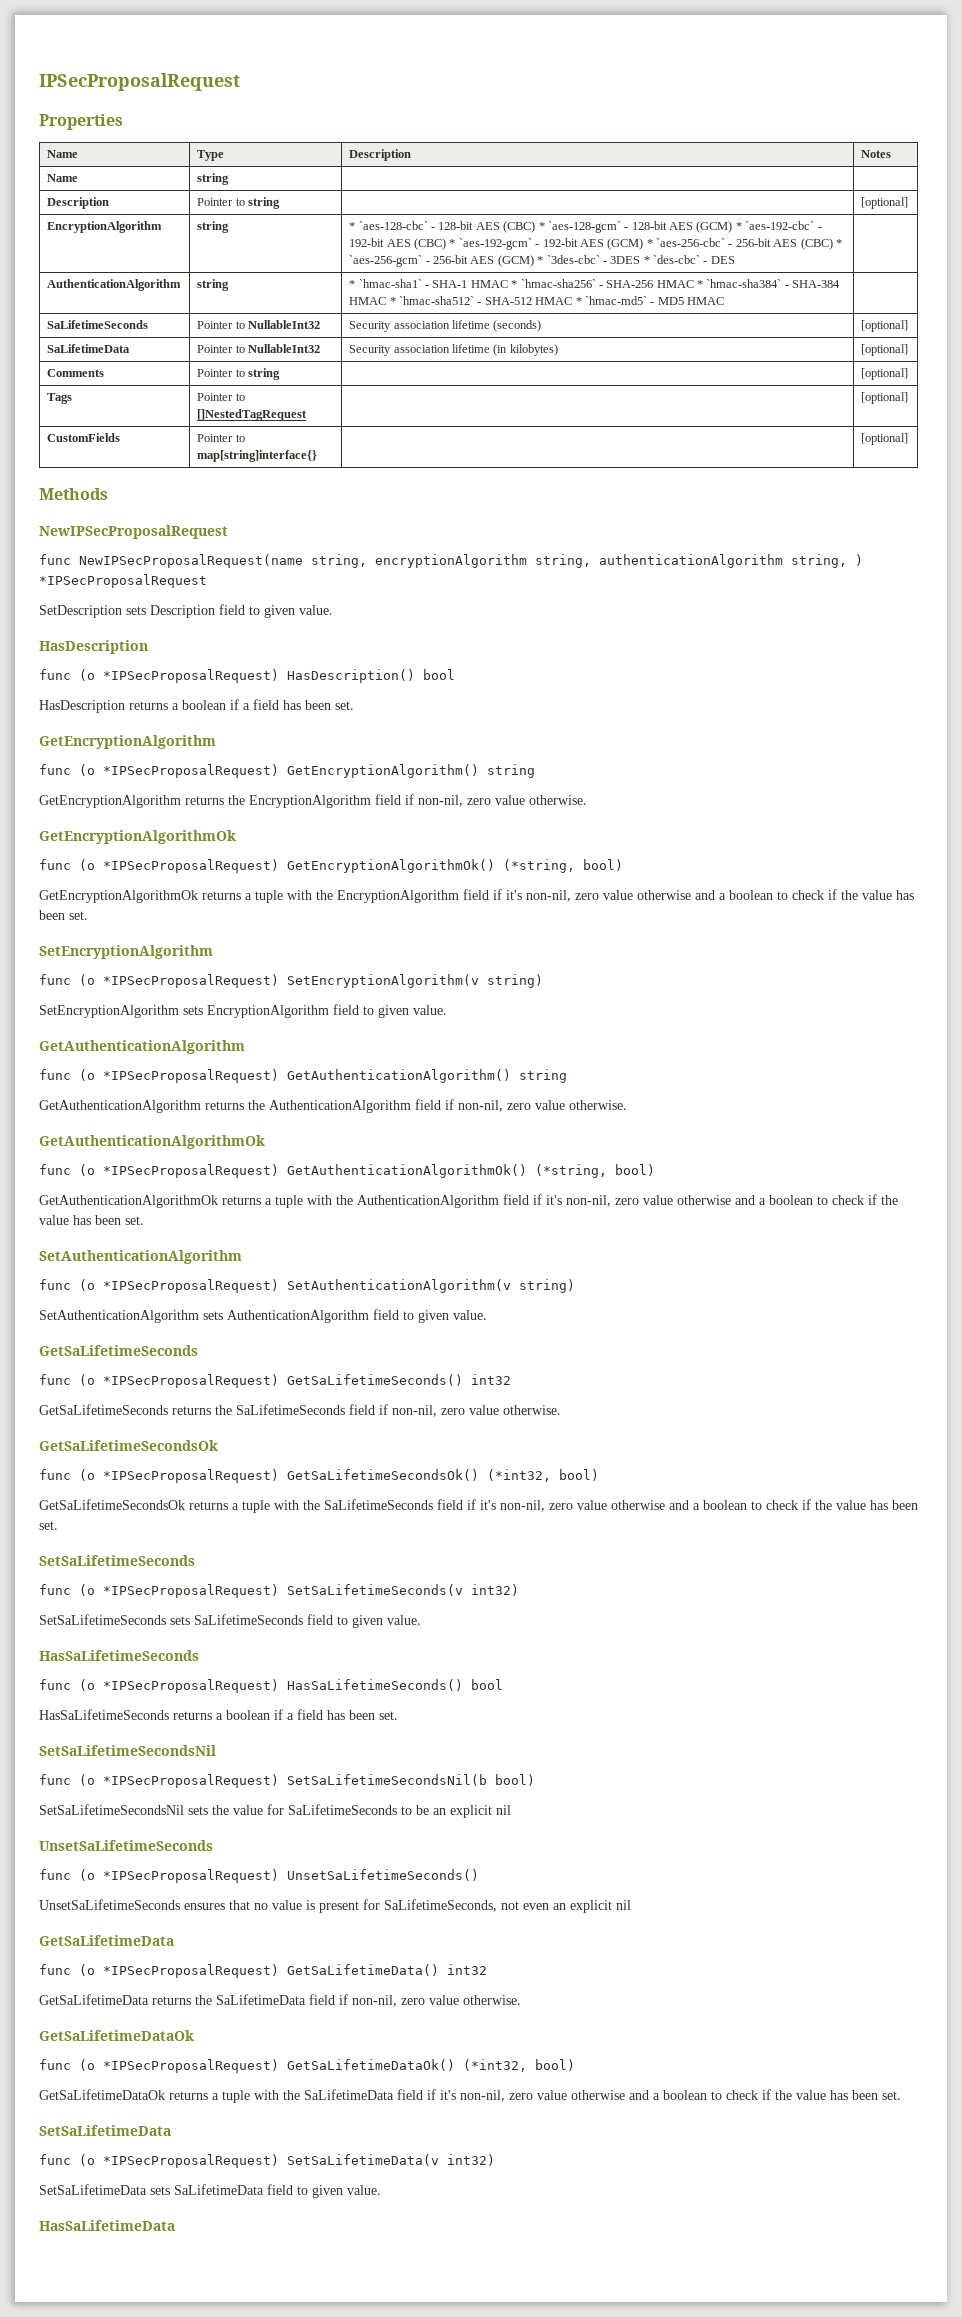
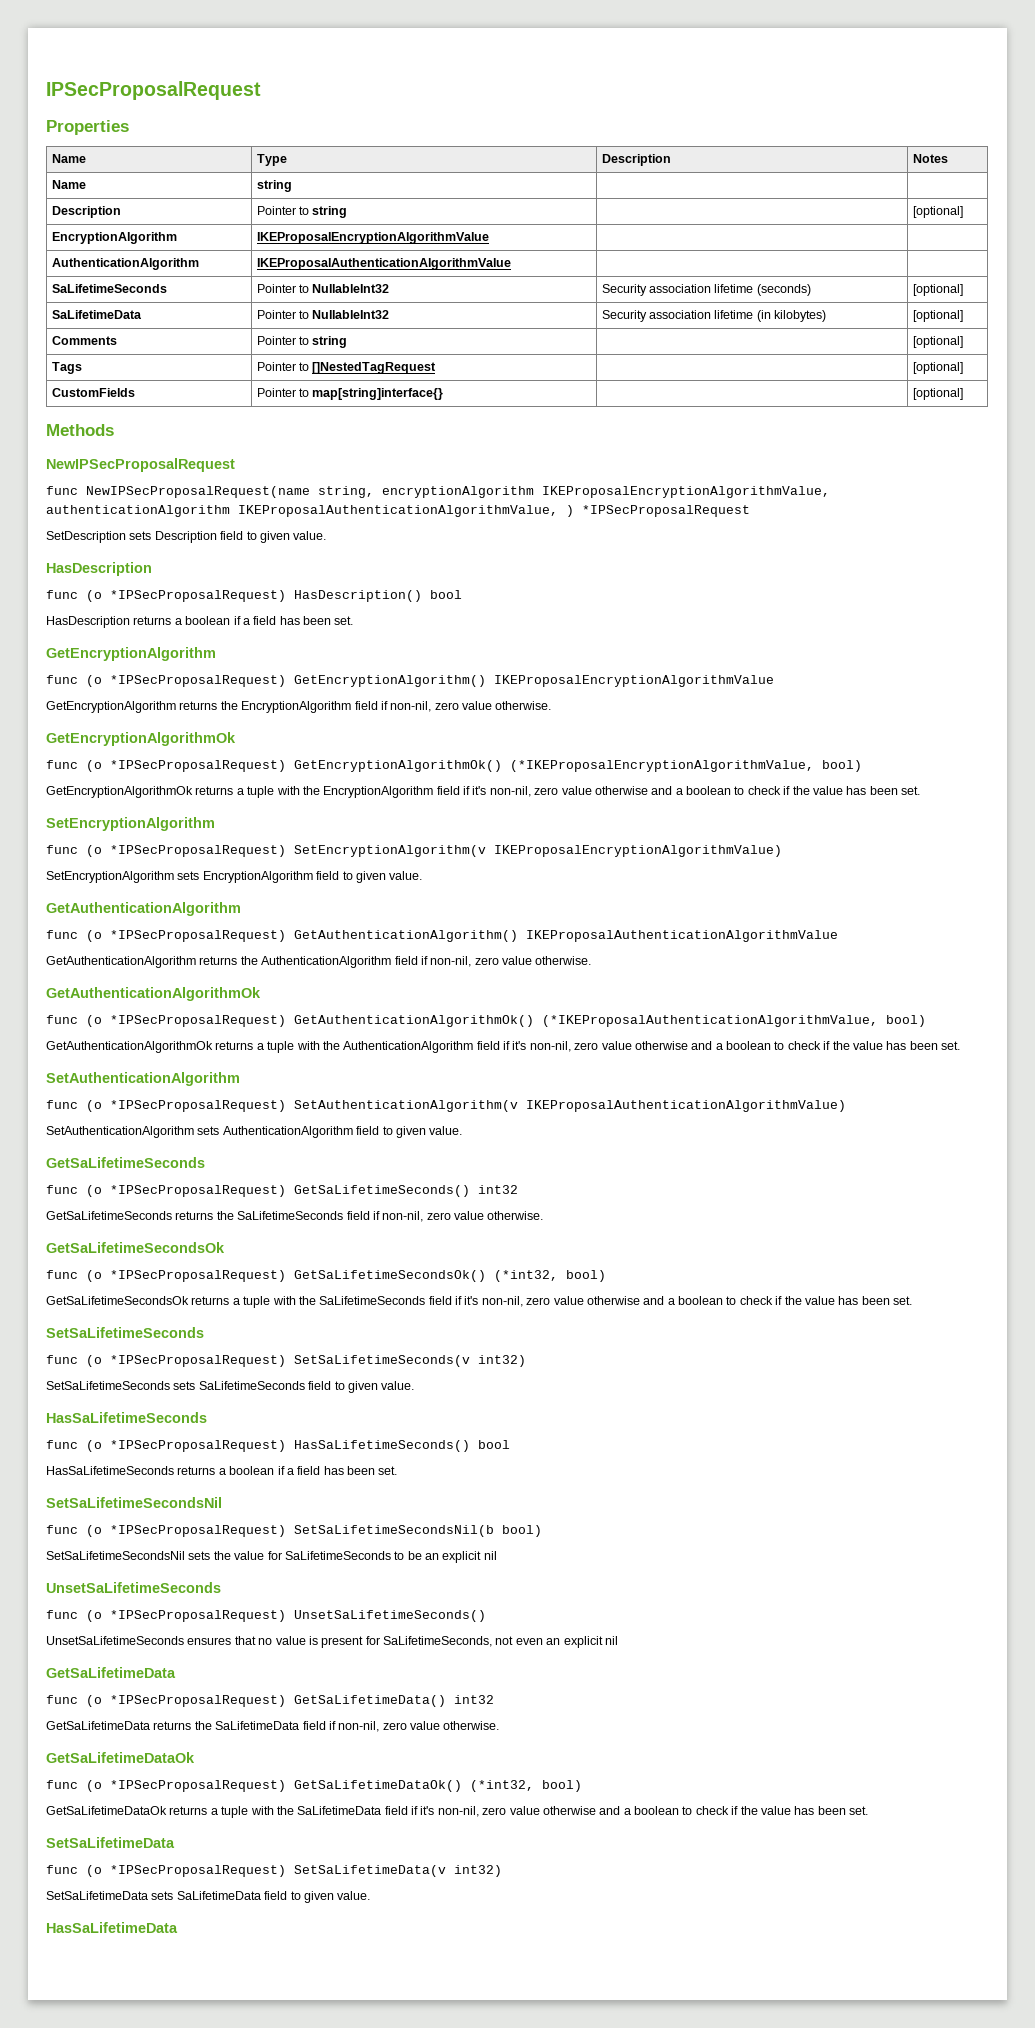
[197,221,230,233] [349,221,822,233] [349,238,842,250] [349,255,735,267] [47,279,182,291] [197,279,230,291] [349,279,841,288] [349,296,725,305] string | * `aes-128-cbc` - 128-bit AES (CBC) * `aes-128-gcm` - 128-bit AES (GCM) * `aes-192-cbc` - 192-bit AES (CBC) * `aes-192-gcm` - 192-bit AES (GCM) * `aes-256-cbc` - 256-bit AES (CBC) * `aes-256-gcm` - 256-bit AES (GCM) * `3des-cbc` - 3DES * `des-cbc` - DES | // AuthenticationAlgorithm | string | * `hmac-sha1` - SHA-1 HMAC * `hmac-sha256` - SHA-256 HMAC * `hmac-sha384` - SHA-384 HMAC * `hmac-sha512` - SHA-512 HMAC * `hmac-md5` - MD5 HMAC -> [256,232,489,244] [51,258,199,270] [256,258,511,270] IKEProposalEncryptionAlgorithmValue | | // AuthenticationAlgorithm | IKEProposalAuthenticationAlgorithmValue |
[535,554,847,568] string, authenticationAlgorithm string, -> [542,486,830,498] [46,505,558,517] IKEProposalEncryptionAlgorithmValue, authenticationAlgorithm IKEProposalAuthenticationAlgorithmValue,
[487,764,535,778] string -> [494,675,774,687] IKEProposalEncryptionAlgorithmValue
[503,859,575,873] (*string, -> [510,760,814,772] (*IKEProposalEncryptionAlgorithmValue,
[487,974,543,988] string) -> [494,845,782,857] IKEProposalEncryptionAlgorithmValue)
[519,1069,567,1083] string -> [526,930,838,942] IKEProposalAuthenticationAlgorithmValue
[535,1164,607,1178] (*string, -> [542,1015,878,1027] (*IKEProposalAuthenticationAlgorithmValue,
[519,1279,575,1293] string) -> [526,1100,846,1112] IKEProposalAuthenticationAlgorithmValue)

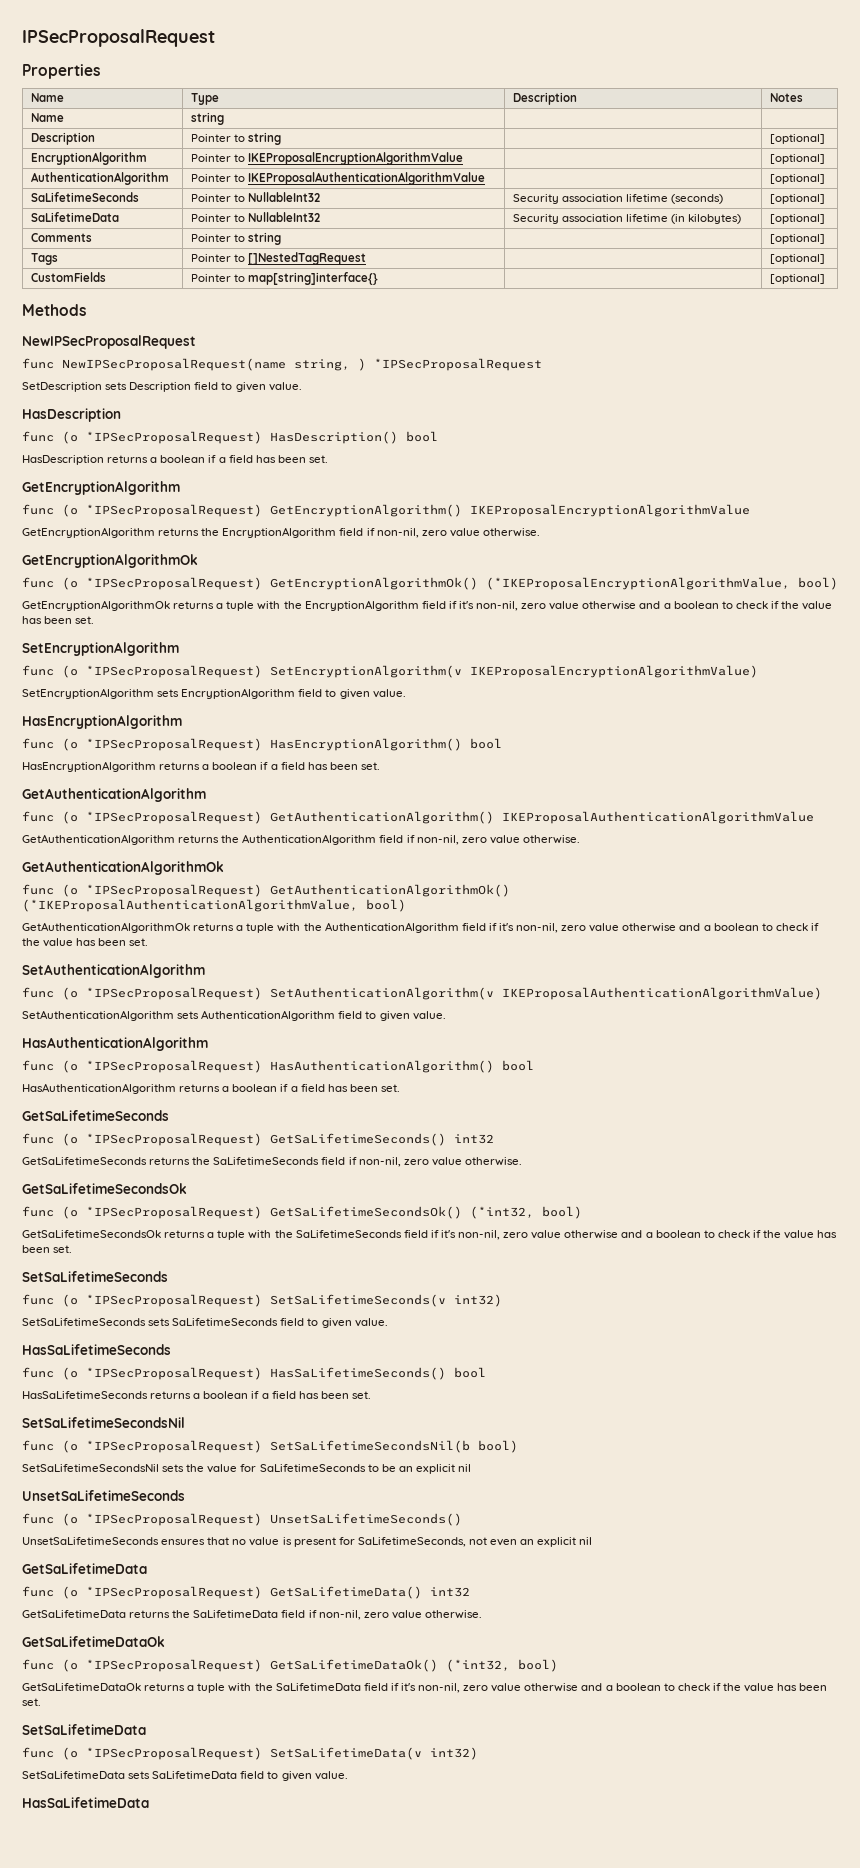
(177, 238) none -> [190,154,246,162] Pointer to
(489, 238) none -> [769,154,825,164] [optional]
(199, 264) none -> [190,174,246,182] Pointer to
(511, 264) none -> [769,174,825,184] [optional]
[382,486,830,498] [46,505,558,517] encryptionAlgorithm IKEProposalEncryptionAlgorithmValue, authenticationAlgorithm IKEProposalAuthenticationAlgorithmValue, -> (350, 365) none
(423, 875) none -> [22,715,182,729] [22,738,502,751] [22,761,380,772] // HasEncryptionAlgorithm // func (o *IPSecProposalRequest) HasEncryptionAlgorithm() bool // HasEncryptionAlgorithm returns a boolean if a field has been set.
(463, 1130) none -> [22,1037,208,1051] [22,1060,534,1073] [22,1083,400,1094] // HasAuthenticationAlgorithm // func (o *IPSecProposalRequest) HasAuthenticationAlgorithm() bool // HasAuthenticationAlgorithm returns a boolean if a field has been set.

